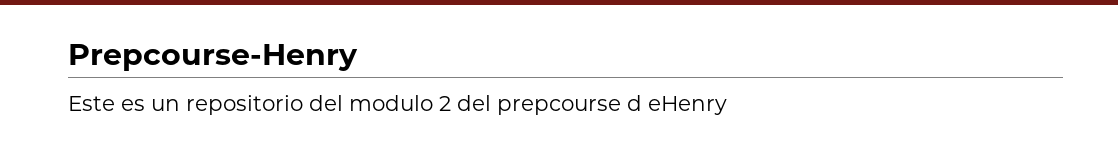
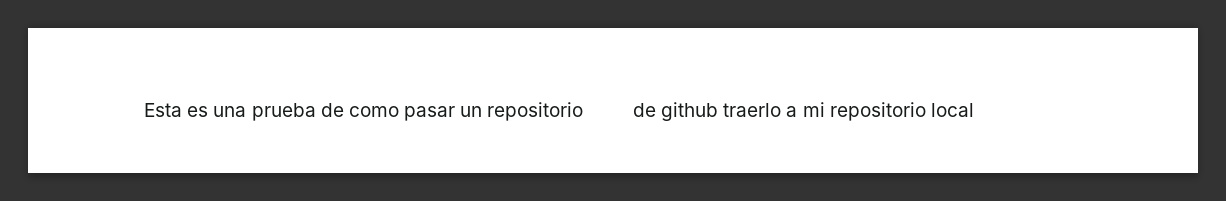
[68,44,358,71] [68,95,727,115] Prepcourse-Henry // Este es un repositorio del modulo 2 del prepcourse d eHenry -> [144,102,974,121] Esta es una prueba de como pasar un repositorio de github traerlo a mi repositorio local

